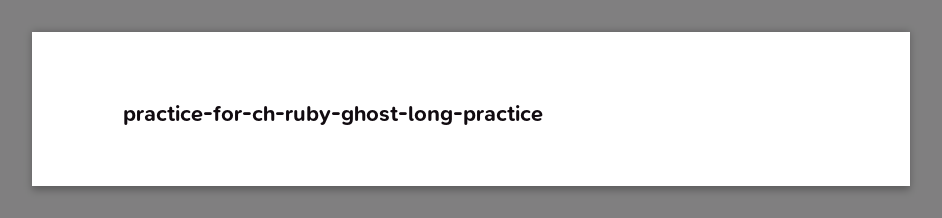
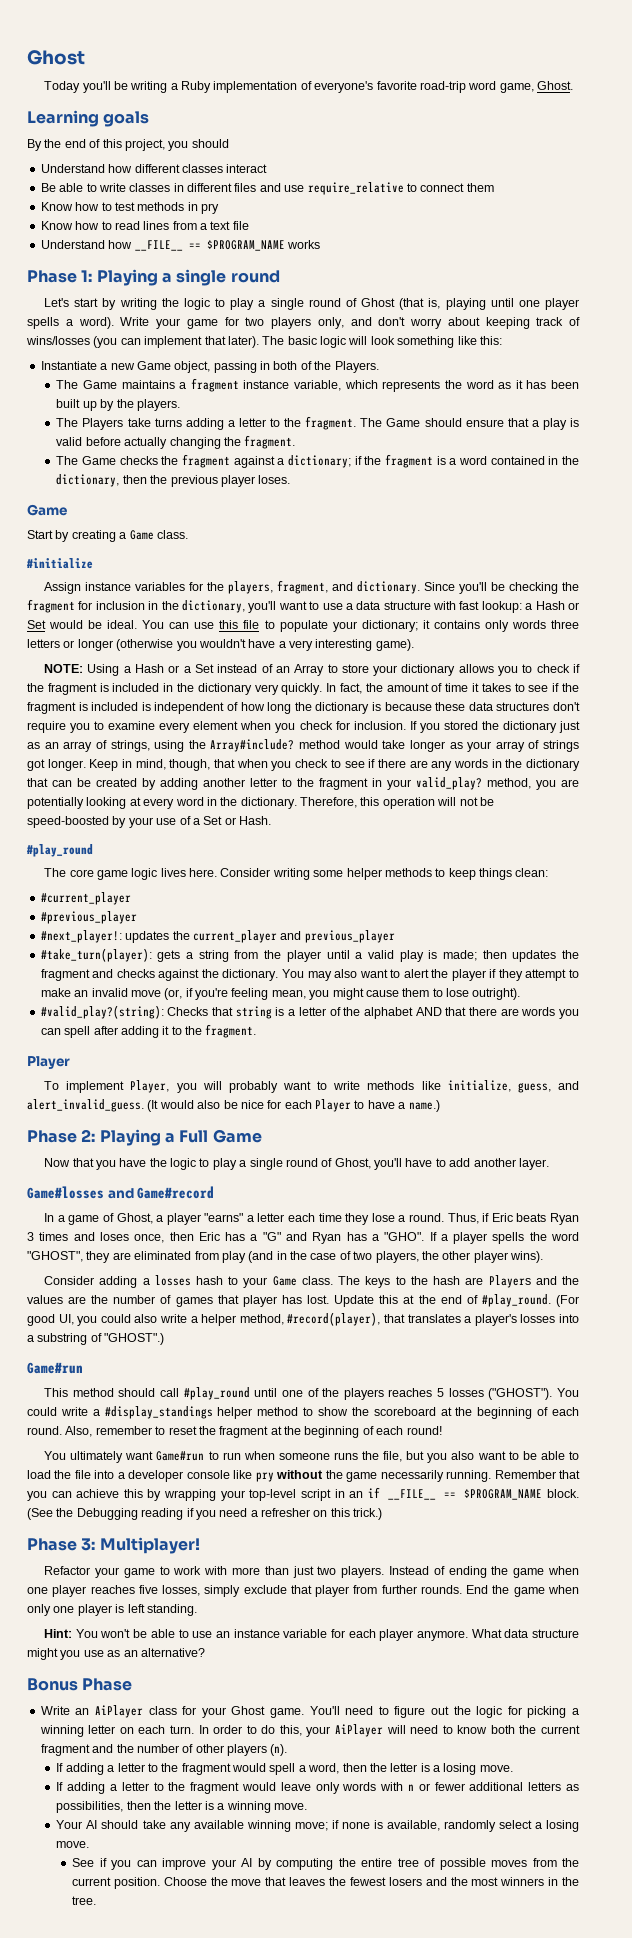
[123,105,543,125] practice-for-ch-ruby-ghost-long-practice -> [27,50,85,65] [44,81,573,93] [27,110,150,127] [27,139,229,151] [40,164,268,173] [40,182,494,195] [40,202,219,214] [40,221,249,230] [40,240,320,251] [27,269,280,286] [44,298,580,310] [27,317,580,329] [26,336,502,348] [40,361,379,373] [56,378,579,392] [56,399,180,411] [56,416,579,430] [56,435,296,449] [56,454,579,468] [56,474,291,487] [27,504,67,516] [27,530,188,542] [26,558,93,569] [44,580,580,594] [27,599,580,613] [27,620,579,632] [27,639,414,651] [44,664,581,676] [27,683,579,695] [27,702,581,714] [27,721,580,733] [27,739,579,752] [27,759,580,771] [27,777,579,790] [27,797,494,809] [27,816,271,828] [26,844,93,857] [44,868,549,880] [40,892,131,905] [40,911,137,924] [40,930,395,943] [40,948,579,962] [40,969,580,981] [40,988,521,1000] [40,1005,579,1019] [40,1024,257,1038] [27,1056,70,1069] [44,1080,579,1093] [27,1099,440,1112] [27,1129,262,1146] [44,1158,549,1170] [27,1186,215,1199] [44,1213,579,1225] [27,1232,580,1244] [27,1251,543,1263] [44,1275,580,1288] [27,1294,580,1307] [27,1312,580,1326] [27,1333,165,1345] [27,1362,83,1374] [44,1387,579,1400] [27,1406,579,1419] [27,1426,442,1438] [44,1451,580,1463] [27,1470,580,1482] [27,1487,579,1501] [27,1508,383,1520] [27,1537,200,1554] [44,1566,580,1578] [27,1585,579,1597] [27,1604,197,1616] [44,1629,580,1641] [27,1648,205,1660] [27,1678,133,1691] [40,1705,580,1718] [39,1724,581,1737] [40,1744,288,1756] [56,1763,513,1775] [56,1782,579,1794] [56,1801,308,1813] [56,1820,579,1832] [56,1841,90,1848] [72,1858,580,1870] [72,1877,579,1889] [72,1896,97,1905] Ghost // Today you'll be writing a Ruby implementation of everyone's favorite road-trip word game, Ghost. // Learning goals // By the end of this project, you should // Understand how different classes interact // Be able to write classes in different files and use require_relative to connect them // Know how to test methods in pry // Know how to read lines from a text file // Understand how __FILE__ == $PROGRAM_NAME works // Phase 1: Playing a single round // Let's start by writing the logic to play a single round of Ghost (that is, playing until one player spells a word). Write your game for two players only, and don't worry about keeping track of wins/losses (you can implement that later). The basic logic will look something like this: // Instantiate a new Game object, passing in both of the Players. // The Game maintains a fragment instance variable, which represents the word as it has been built up by the players. // The Players take turns adding a letter to the fragment. The Game should ensure that a play is valid before actually changing the fragment. // The Game checks the fragment against a dictionary; if the fragment is a word contained in the dictionary, then the previous player loses. // Game // Start by creating a Game class. // #initialize // Assign instance variables for the players, fragment, and dictionary. Since you'll be checking the fragment for inclusion in the dictionary, you'll want to use a data structure with fast lookup: a Hash or Set would be ideal. You can use this file to populate your dictionary; it contains only words three letters or longer (otherwise you wouldn't have a very interesting game). // NOTE: Using a Hash or a Set instead of an Array to store your dictionary allows you to check if the fragment is included in the dictionary very quickly. In fact, the amount of time it takes to see if the fragment is included is independent of how long the dictionary is because these data structures don't require you to examine every element when you check for inclusion. If you stored the dictionary just as an array of strings, using the Array#include? method would take longer as your array of strings got longer. Keep in mind, though, that when you check to see if there are any words in the dictionary that can be created by adding another letter to the fragment in your valid_play? method, you are potentially looking at every word in the dictionary. Therefore, this operation will not be speed-boosted by your use of a Set or Hash. // #play_round // The core game logic lives here. Consider writing some helper methods to keep things clean: // #current_player // #previous_player // #next_player!: updates the current_player and previous_player // #take_turn(player): gets a string from the player until a valid play is made; then updates the fragment and checks against the dictionary. You may also want to alert the player if they attempt to make an invalid move (or, if you're feeling mean, you might cause them to lose outright). // #valid_play?(string): Checks that string is a letter of the alphabet AND that there are words you can spell after adding it to the fragment. // Player // To implement Player, you will probably want to write methods like initialize, guess, and alert_invalid_guess. (It would also be nice for each Player to have a name.) // Phase 2: Playing a Full Game // Now that you have the logic to play a single round of Ghost, you'll have to add another layer. // Game#losses and Game#record // In a game of Ghost, a player "earns" a letter each time they lose a round. Thus, if Eric beats Ryan 3 times and loses once, then Eric has a "G" and Ryan has a "GHO". If a player spells the word "GHOST", they are eliminated from play (and in the case of two players, the other player wins). // Consider adding a losses hash to your Game class. The keys to the hash are Players and the values are the number of games that player has lost. Update this at the end of #play_round. (For good UI, you could also write a helper method, #record(player), that translates a player's losses into a substring of "GHOST".) // Game#run // This method should call #play_round until one of the players reaches 5 losses ("GHOST"). You could write a #display_standings helper method to show the scoreboard at the beginning of each round. Also, remember to reset the fragment at the beginning of each round! // You ultimately want Game#run to run when someone runs the file, but you also want to be able to load the file into a developer console like pry without the game necessarily running. Remember that you can achieve this by wrapping your top-level script in an if __FILE__ == $PROGRAM_NAME block. (See the Debugging reading if you need a refresher on this trick.) // Phase 3: Multiplayer! // Refactor your game to work with more than just two players. Instead of ending the game when one player reaches five losses, simply exclude that player from further rounds. End the game when only one player is left standing. // Hint: You won't be able to use an instance variable for each player anymore. What data structure might you use as an alternative? // Bonus Phase // Write an AiPlayer class for your Ghost game. You'll need to figure out the logic for picking a winning letter on each turn. In order to do this, your AiPlayer will need to know both the current fragment and the number of other players (n). // If adding a letter to the fragment would spell a word, then the letter is a losing move. // If adding a letter to the fragment would leave only words with n or fewer additional letters as possibilities, then the letter is a winning move. // Your AI should take any available winning move; if none is available, randomly select a losing move. // See if you can improve your AI by computing the entire tree of possible moves from the current position. Choose the move that leaves the fewest losers and the most winners in the tree.

